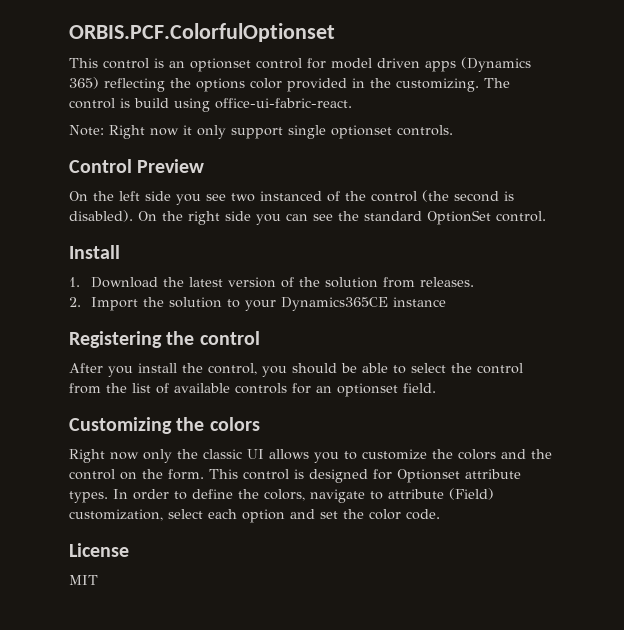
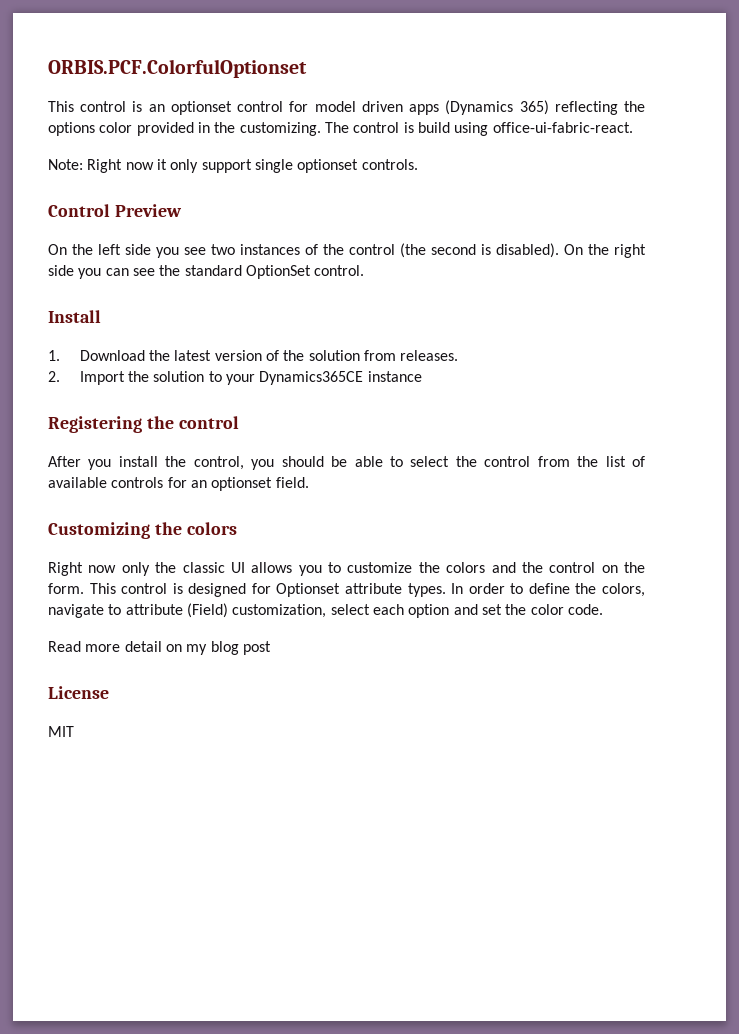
[260,191,322,201] instanced -> [240,244,300,255] instances
(440, 514) none -> [48,641,271,655] // Read more detail on my blog post

